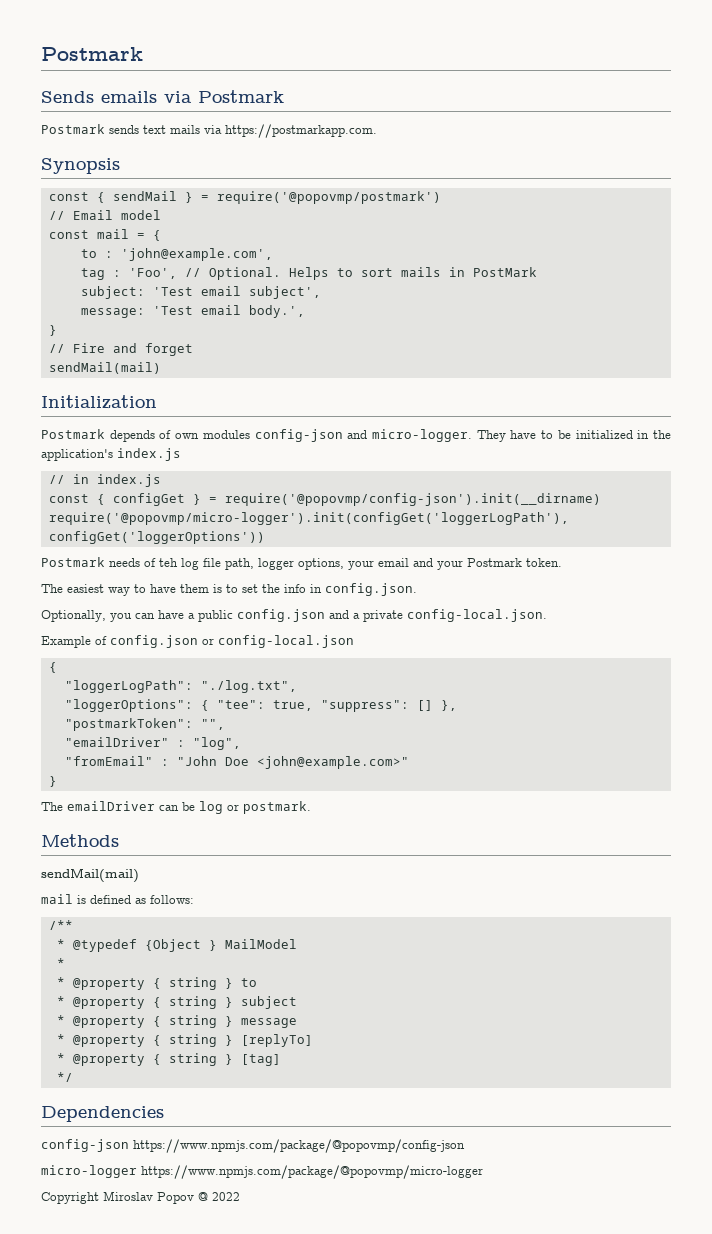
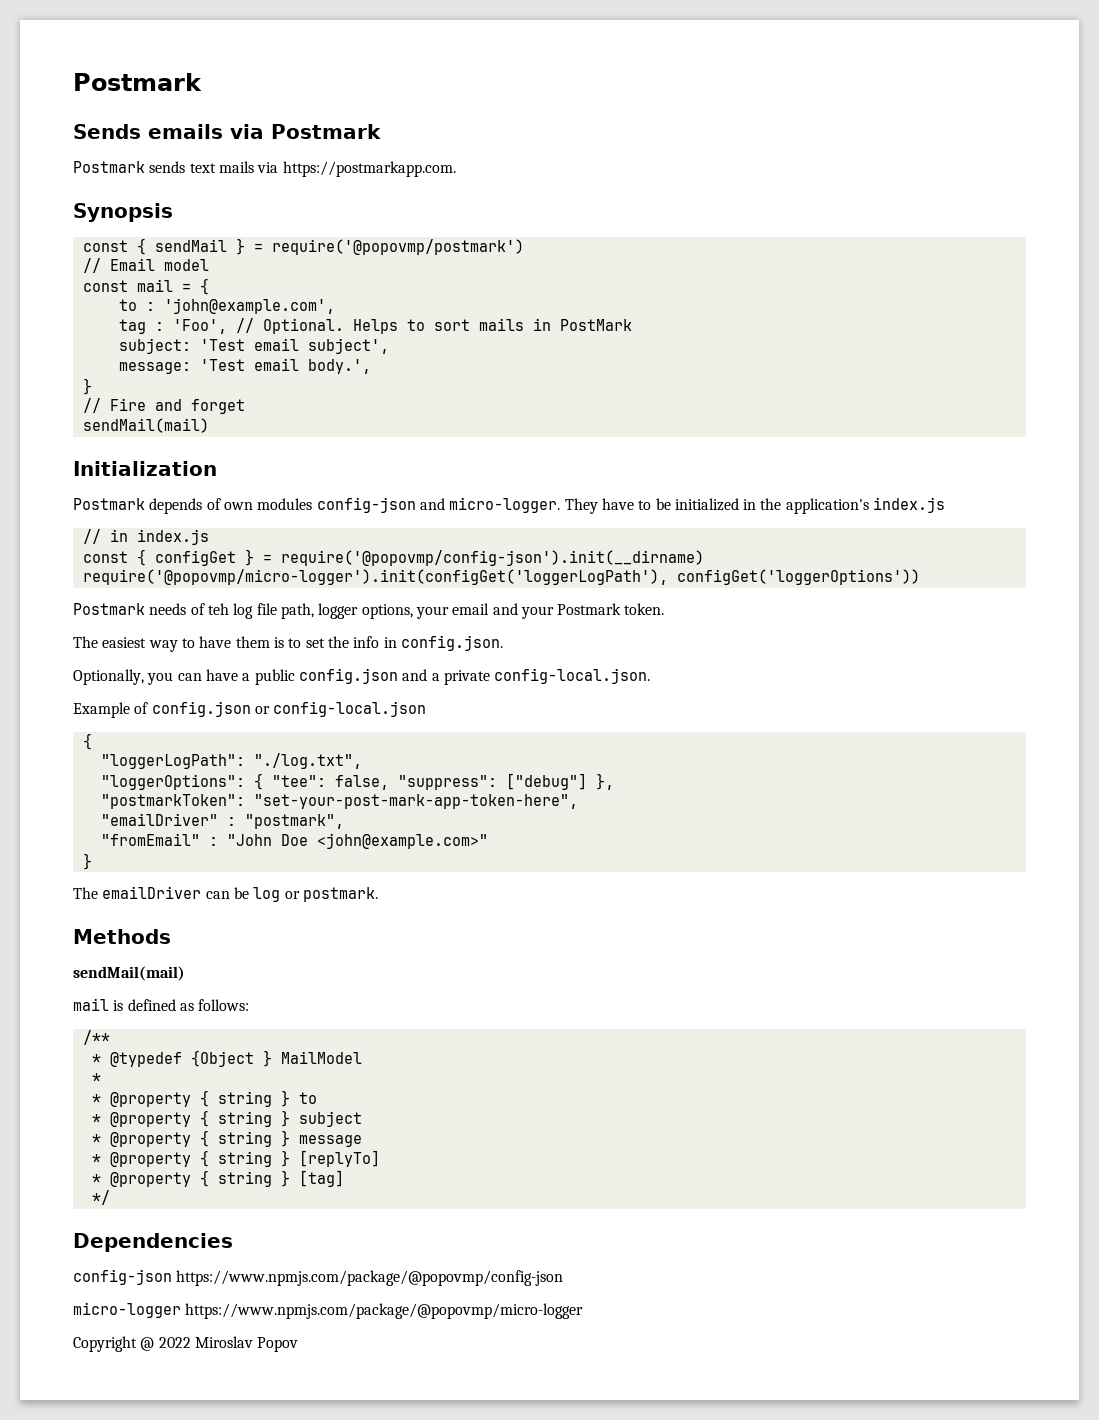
[272,700,433,712] true, "suppress": [] -> [334,773,587,790] false, "suppress": ["debug"]
[200,719,225,730] "", -> [253,794,578,809] "set-your-post-mark-app-token-here",
[192,737,241,750] "log", -> [244,814,344,829] "postmark",
[103,1191,240,1204] Miroslav Popov @ 2022 -> [140,1336,299,1352] @ 2022 Miroslav Popov

